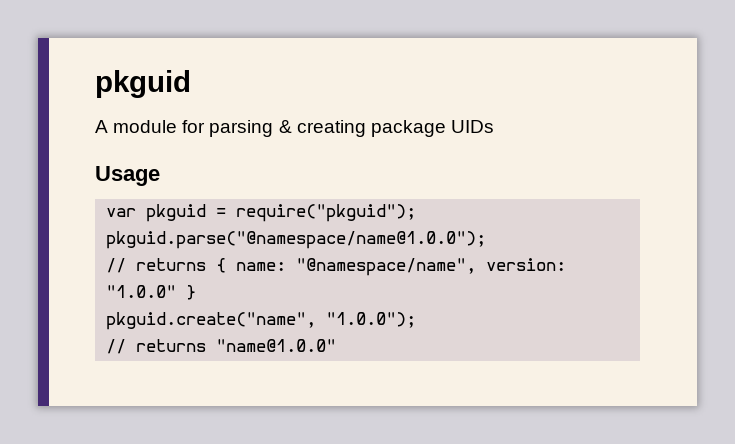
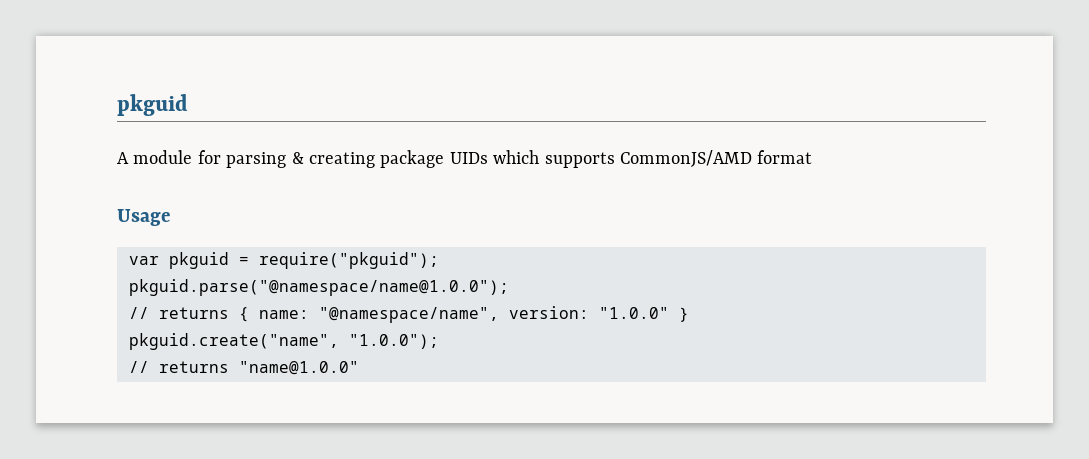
(494, 126) none -> [493,150,813,168] which supports CommonJS/AMD format

